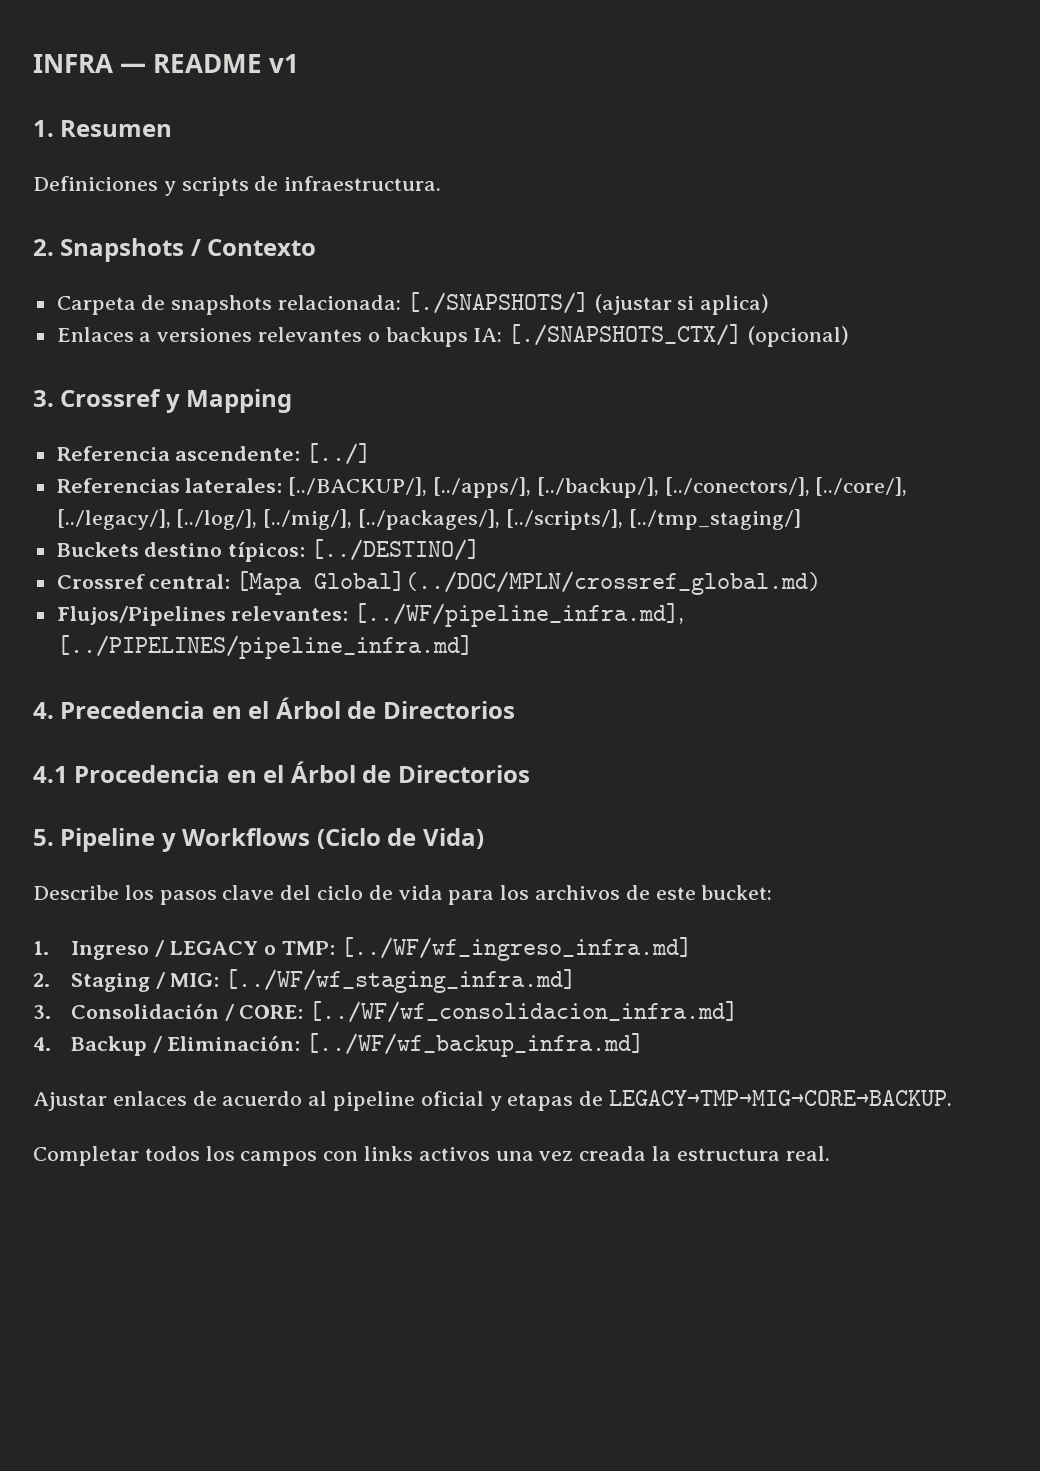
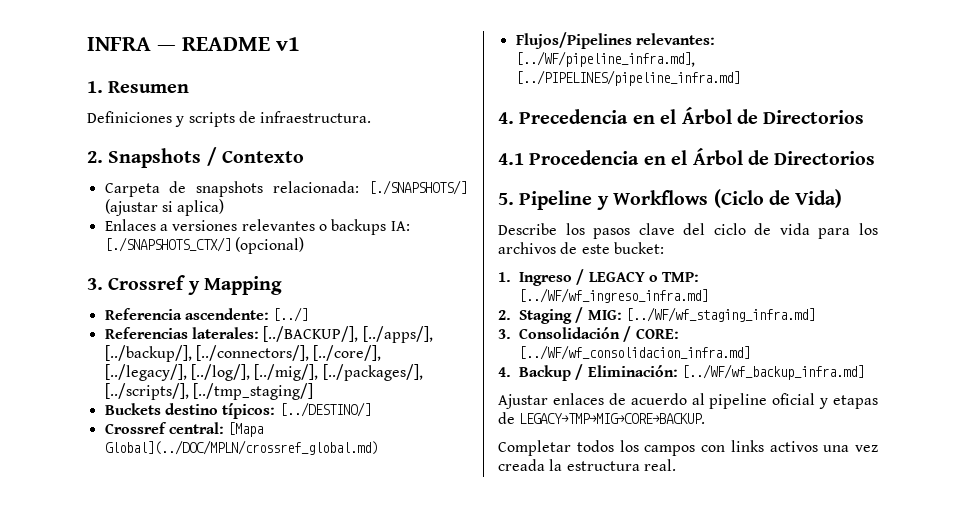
[664,477,810,496] [../conectors/], -> [195,345,309,361] [../connectors/],

